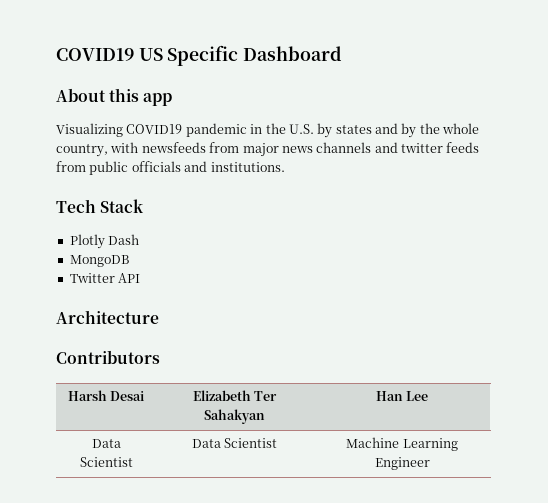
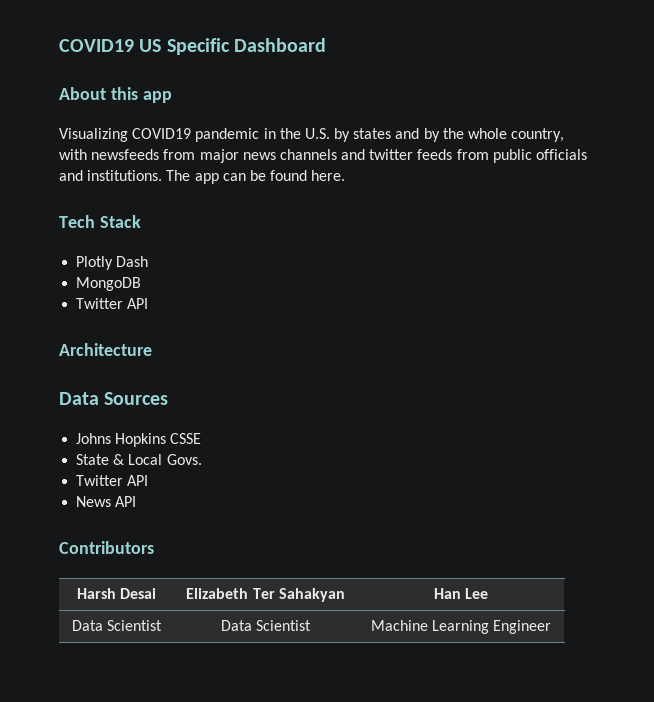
(285, 167) none -> [166,170,346,184] The app can be found here.
(159, 317) none -> [59,392,169,405] [76,433,202,447] [76,454,202,465] [76,475,149,486] [76,496,137,507] // Data Sources // Johns Hopkins CSSE // State & Local Govs. // Twitter API // News API

